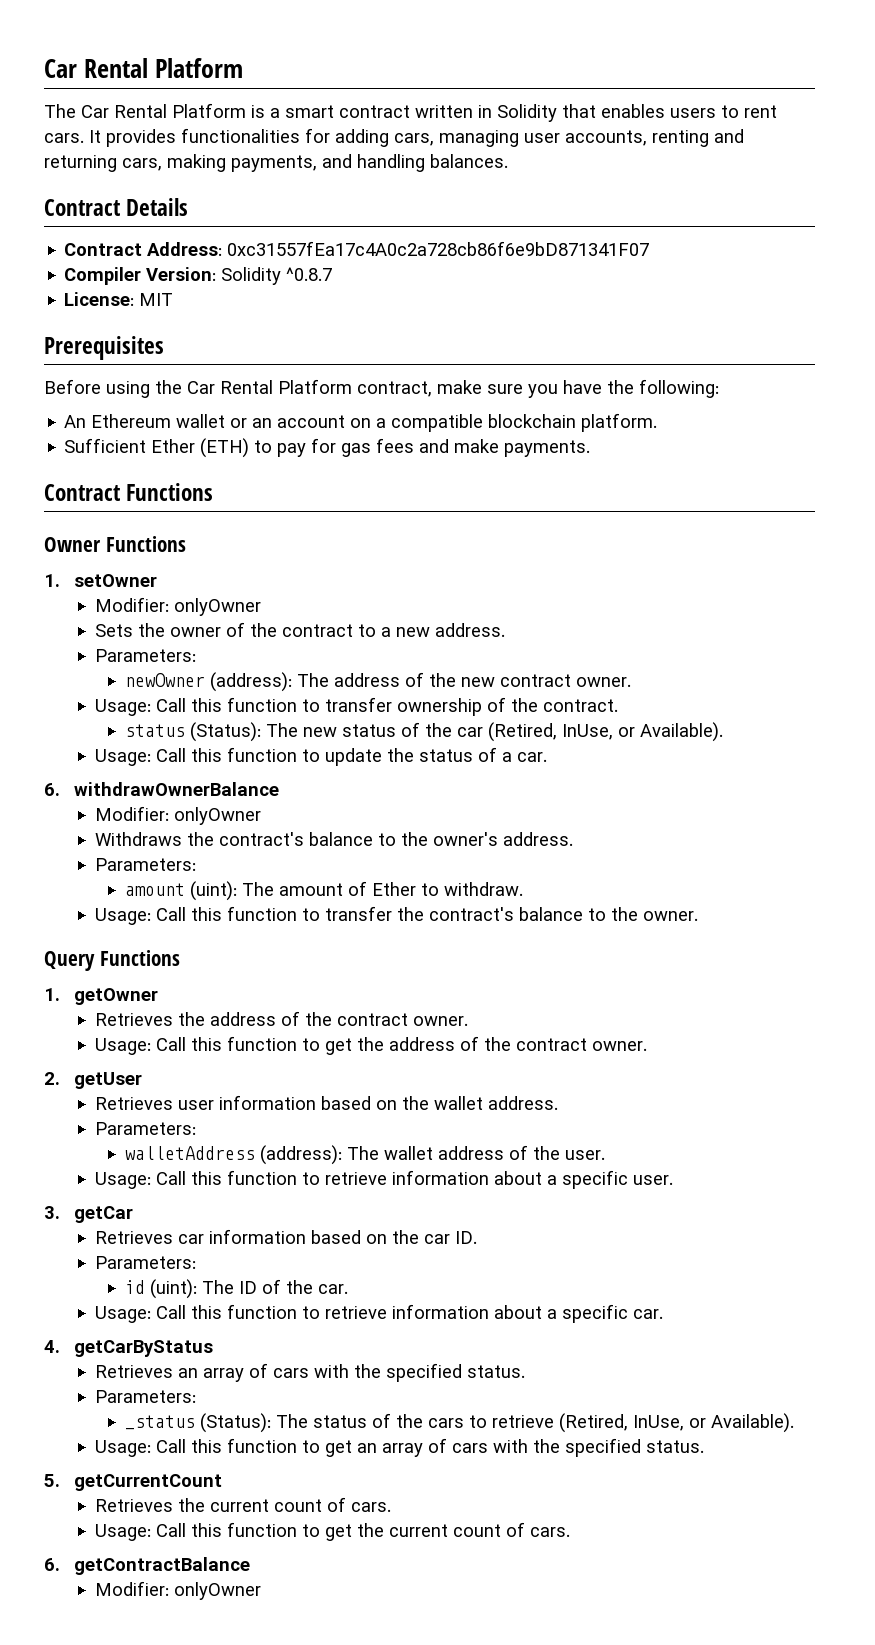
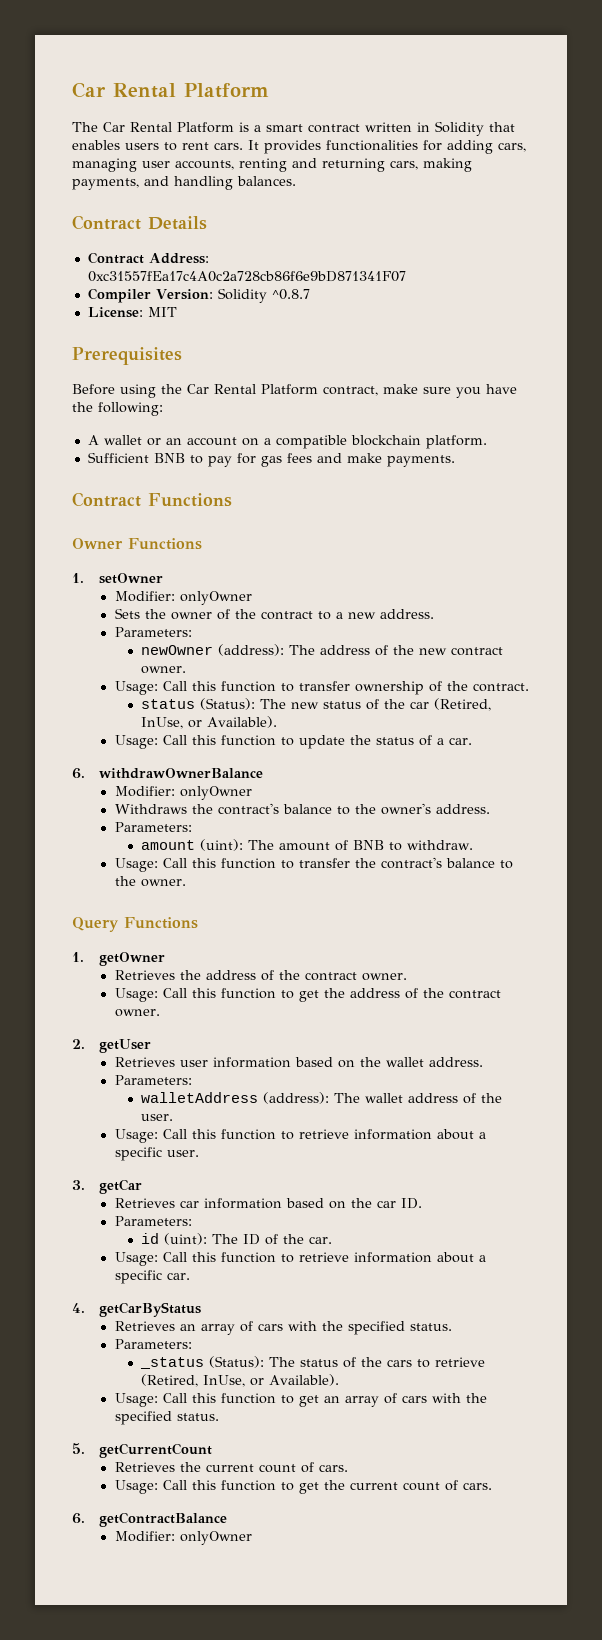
[64,414,172,428] An Ethereum -> [87,435,99,445] A
[151,438,250,458] Ether (ETH) -> [153,453,185,463] BNB
[371,882,416,896] Ether -> [353,840,385,850] BNB

